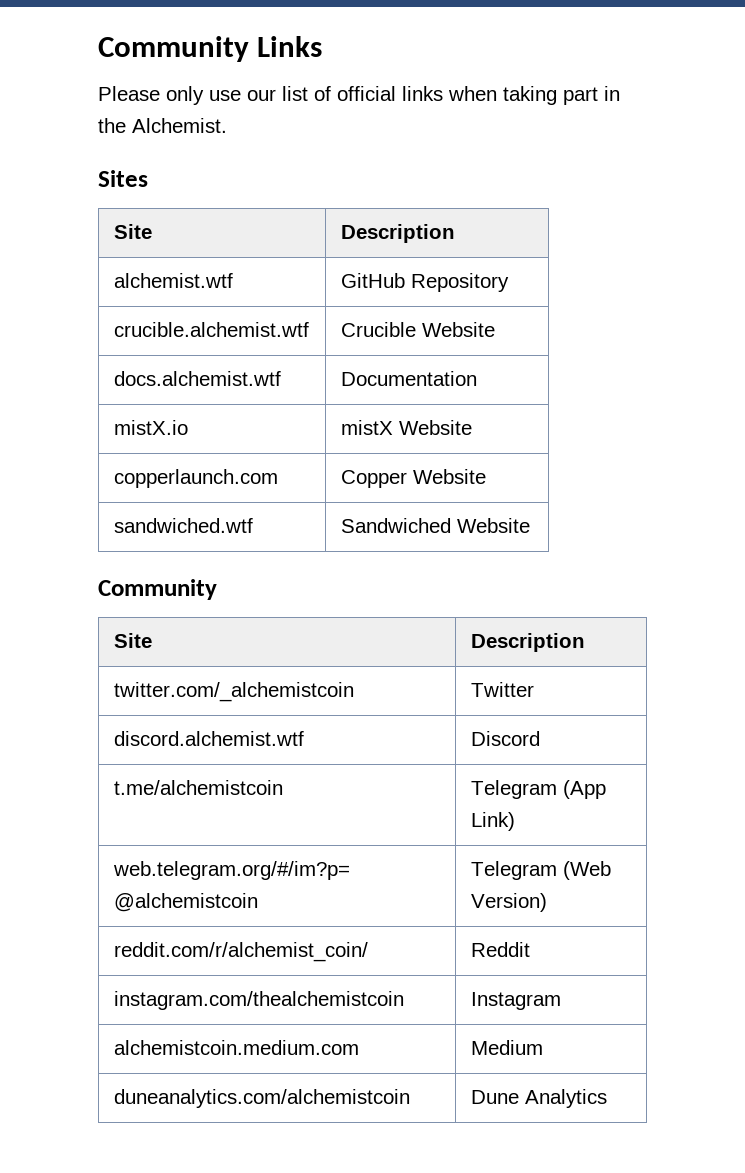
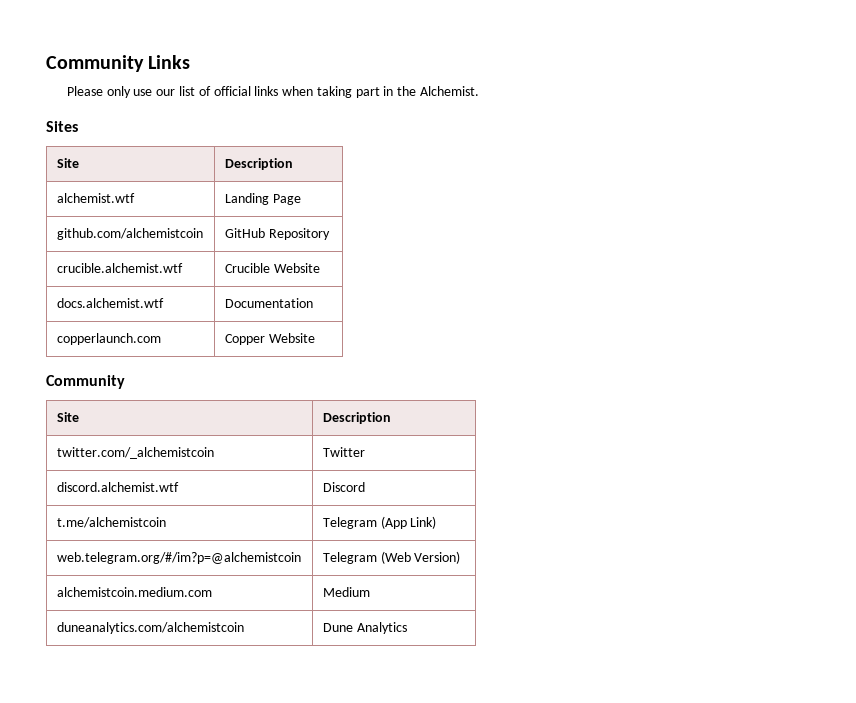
(233, 280) none -> [224,193,301,205] [56,228,203,240] | Landing Page // github.com/alchemistcoin
[113,420,188,435] [340,420,472,435] // mistX.io | mistX Website -> (313, 303) none
[113,518,253,533] [340,518,530,533] // sandwiched.wtf | Sandwiched Website -> (315, 338) none
[113,942,368,962] [470,942,530,957] [113,991,404,1010] [470,992,561,1010] // reddit.com/r/alchemist_coin/ | Reddit // instagram.com/thealchemistcoin | Instagram -> (461, 557) none

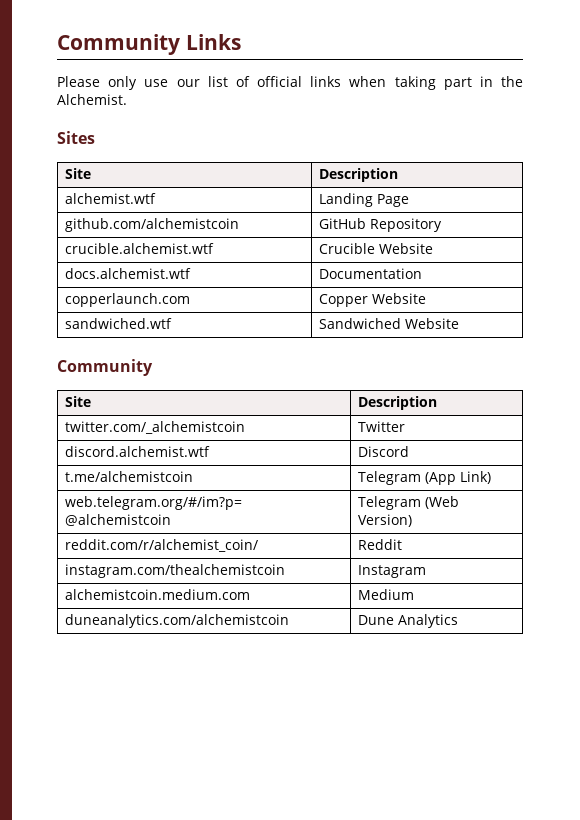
(315, 338) none -> [64,318,172,329] [318,318,459,329] // sandwiched.wtf | Sandwiched Website
(461, 557) none -> [64,539,258,552] [357,539,402,550] [64,564,285,578] [357,565,426,578] // reddit.com/r/alchemist_coin/ | Reddit // instagram.com/thealchemistcoin | Instagram

